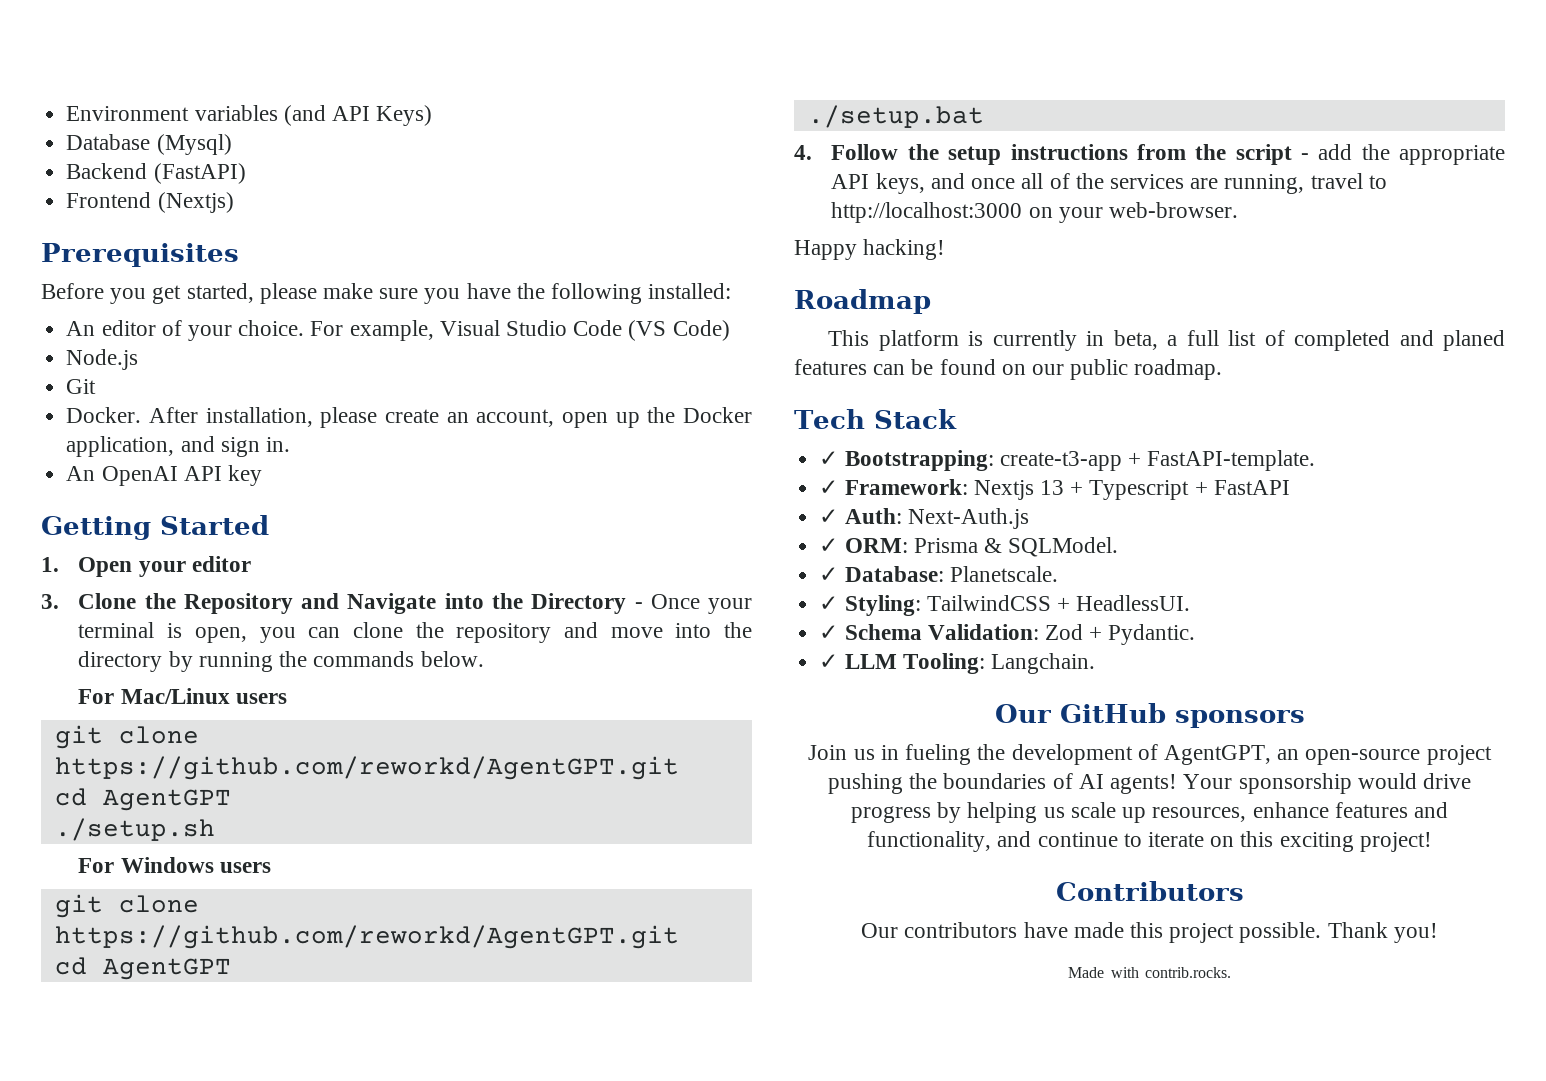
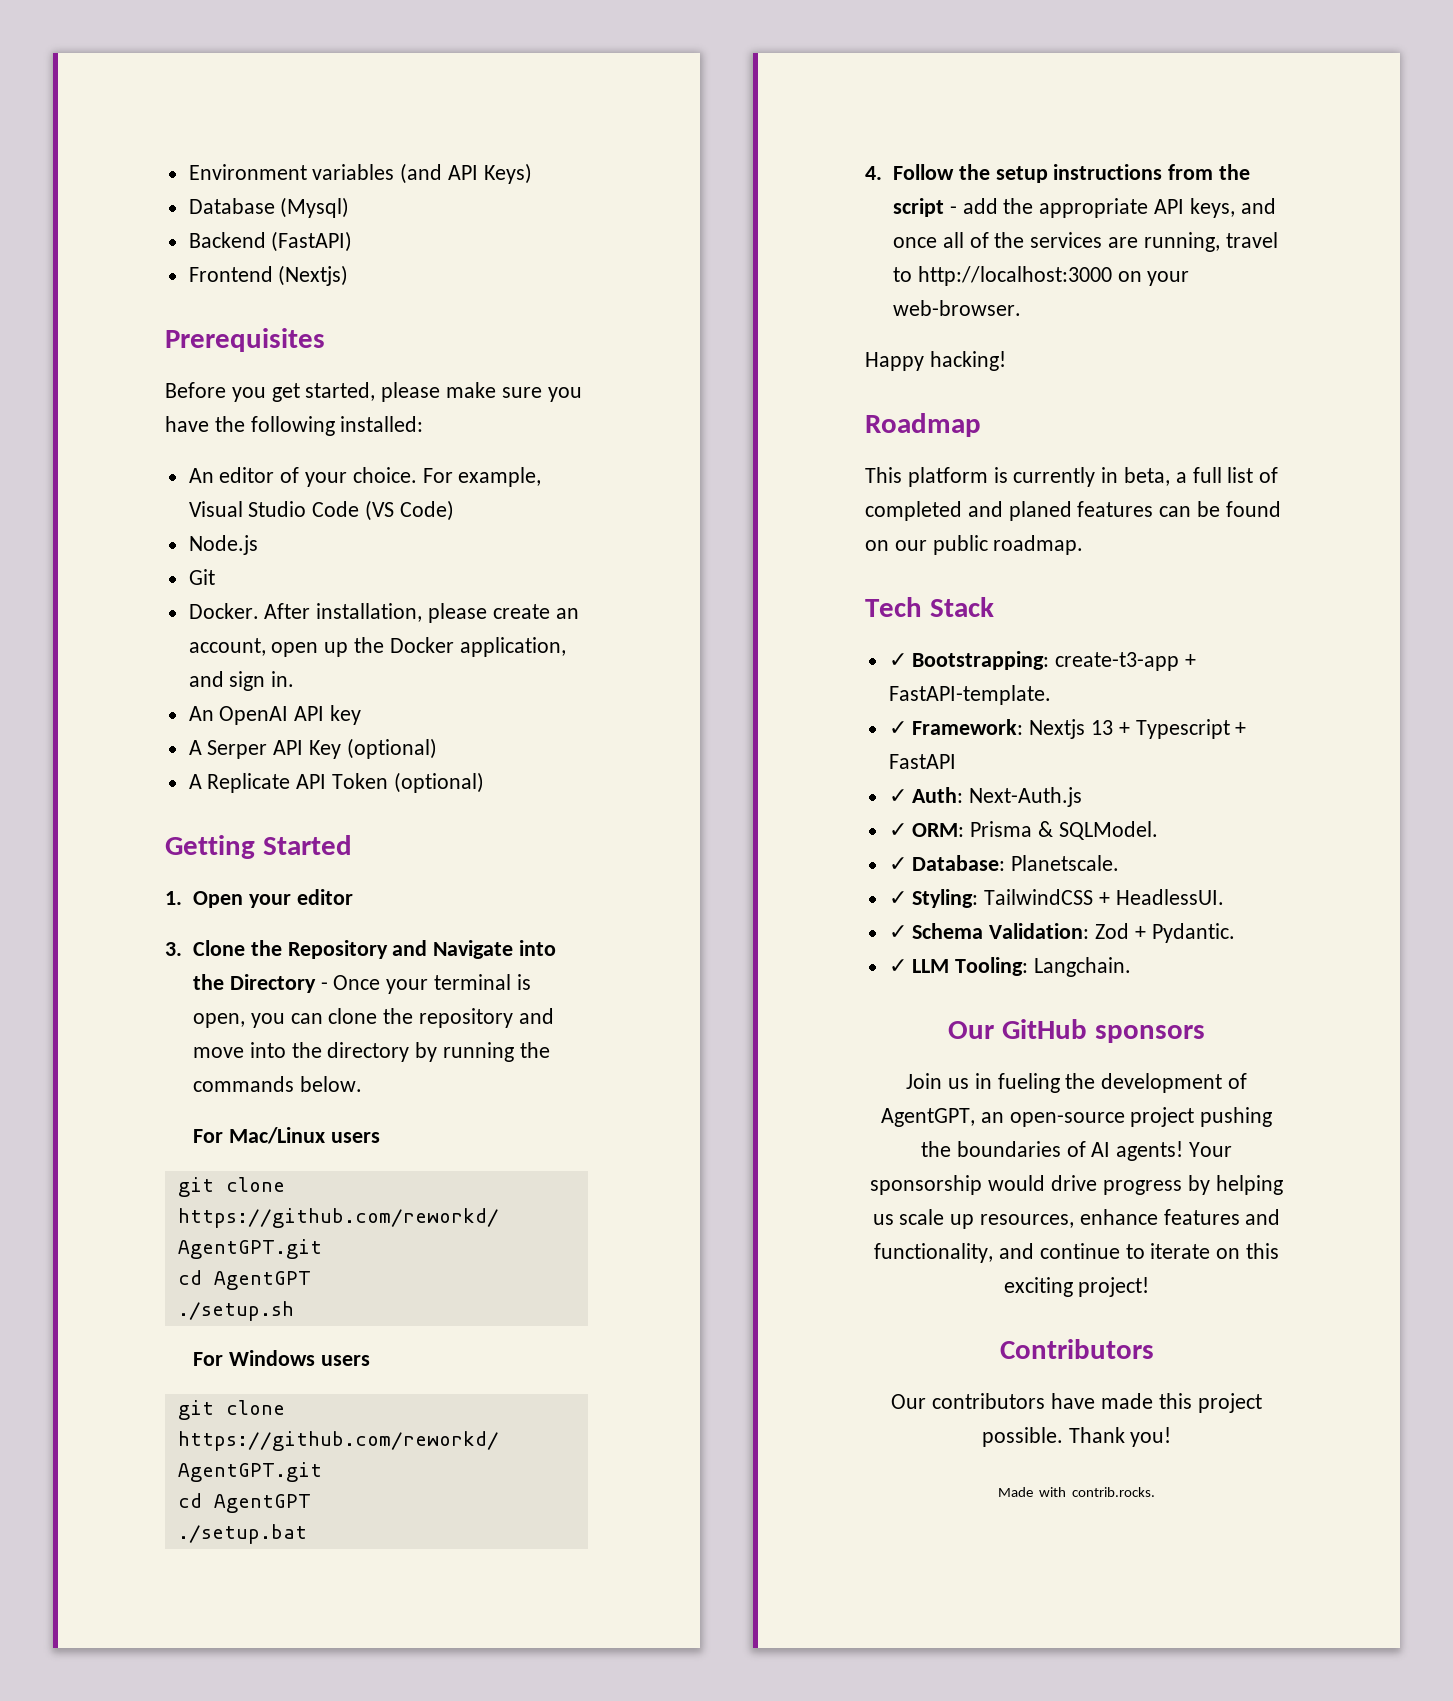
(262, 475) none -> [188,738,437,759] [188,772,484,793] // A Serper API Key (optional) // A Replicate API Token (optional)

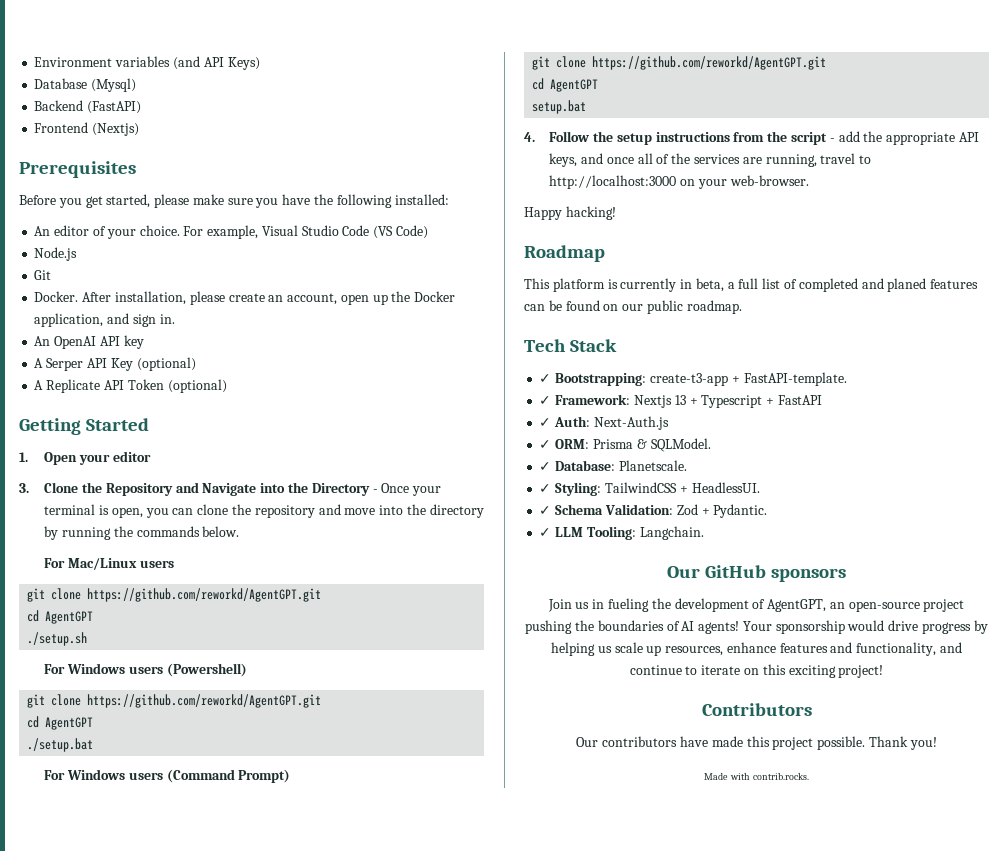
(370, 1360) none -> [166,663,247,677] (Powershell)
(307, 1534) none -> [44,769,291,783] [532,56,827,70] [532,78,599,92] [532,100,587,114] // For Windows users (Command Prompt) // git clone https://github.com/reworkd/AgentGPT.git // cd AgentGPT // setup.bat

